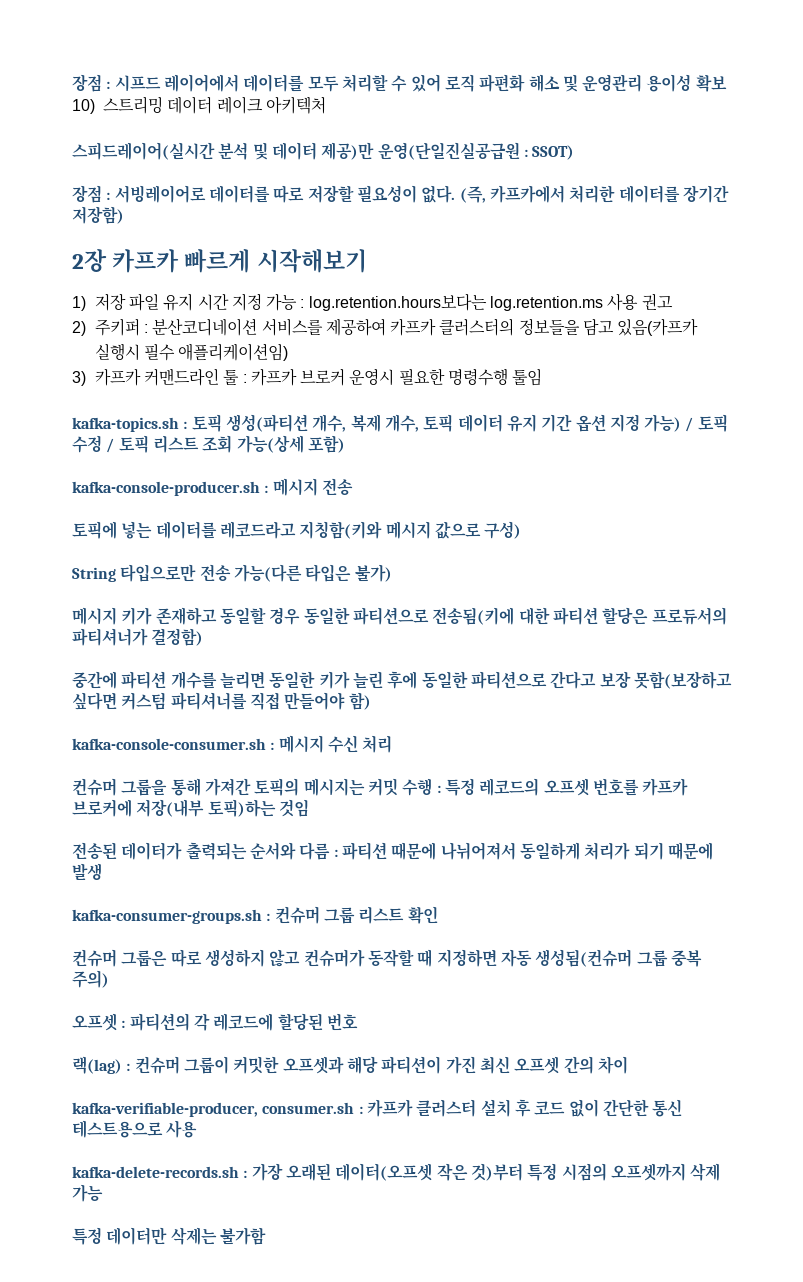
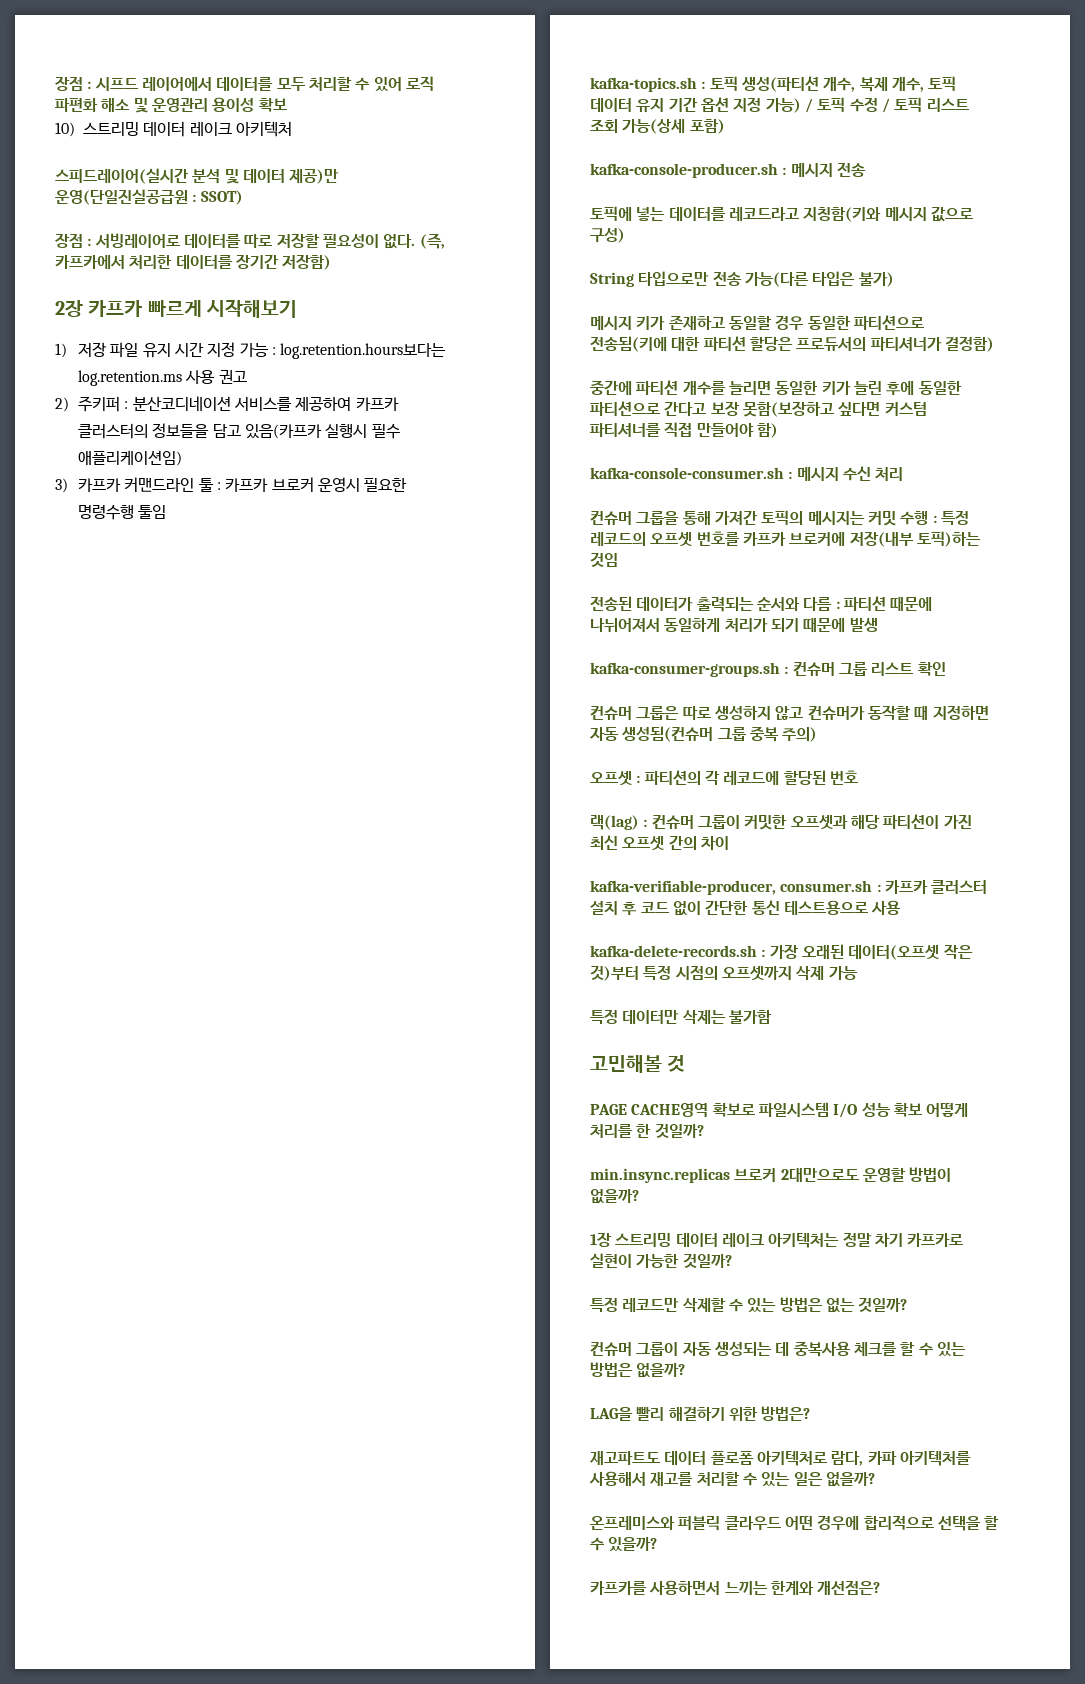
(266, 1236) none -> [590,1055,686,1073] [590,1102,969,1118] [590,1123,704,1138] [590,1167,952,1183] [590,1189,639,1204] [590,1232,964,1248] [590,1253,732,1268] [590,1297,908,1313] [590,1341,966,1357] [590,1362,686,1378] [590,1406,811,1421] [590,1451,971,1466] [589,1471,875,1487] [590,1515,1000,1531] [590,1537,658,1552] [590,1580,881,1595] // 고민해볼 것 // PAGE CACHE영역 확보로 파일시스템 I/O 성능 확보 어떻게 처리를 한 것일까? // min.insync.replicas 브로커 2대만으로도 운영할 방법이 없을까? // 1장 스트리밍 데이터 레이크 아키텍처는 정말 차기 카프카로 실현이 가능한 것일까? // 특정 레코드만 삭제할 수 있는 방법은 없는 것일까? // 컨슈머 그룹이 자동 생성되는 데 중복사용 체크를 할 수 있는 방법은 없을까? // LAG을 빨리 해결하기 위한 방법은? // 재고파트도 데이터 플로폼 아키텍처로 람다, 카파 아키텍처를 사용해서 재고를 처리할 수 있는 일은 없을까? // 온프레미스와 퍼블릭 클라우드 어떤 경우에 합리적으로 선택을 할 수 있을까? // 카프카를 사용하면서 느끼는 한계와 개선점은?

